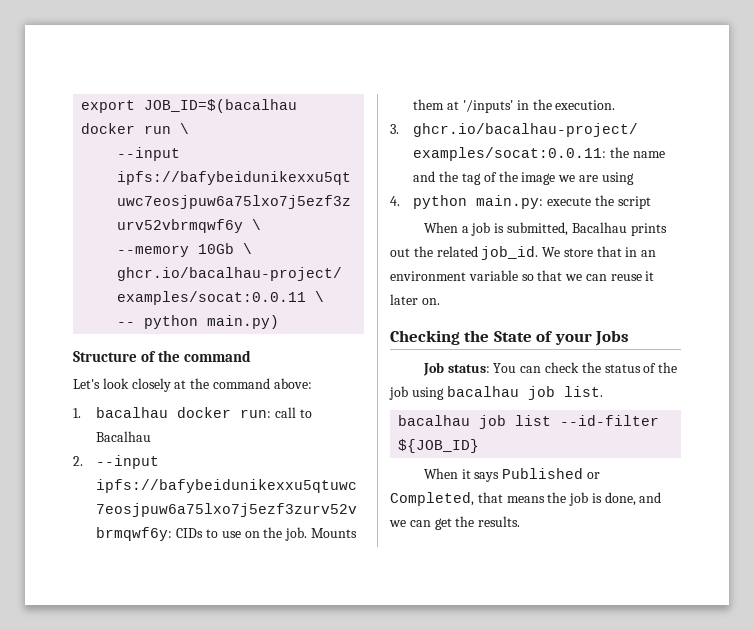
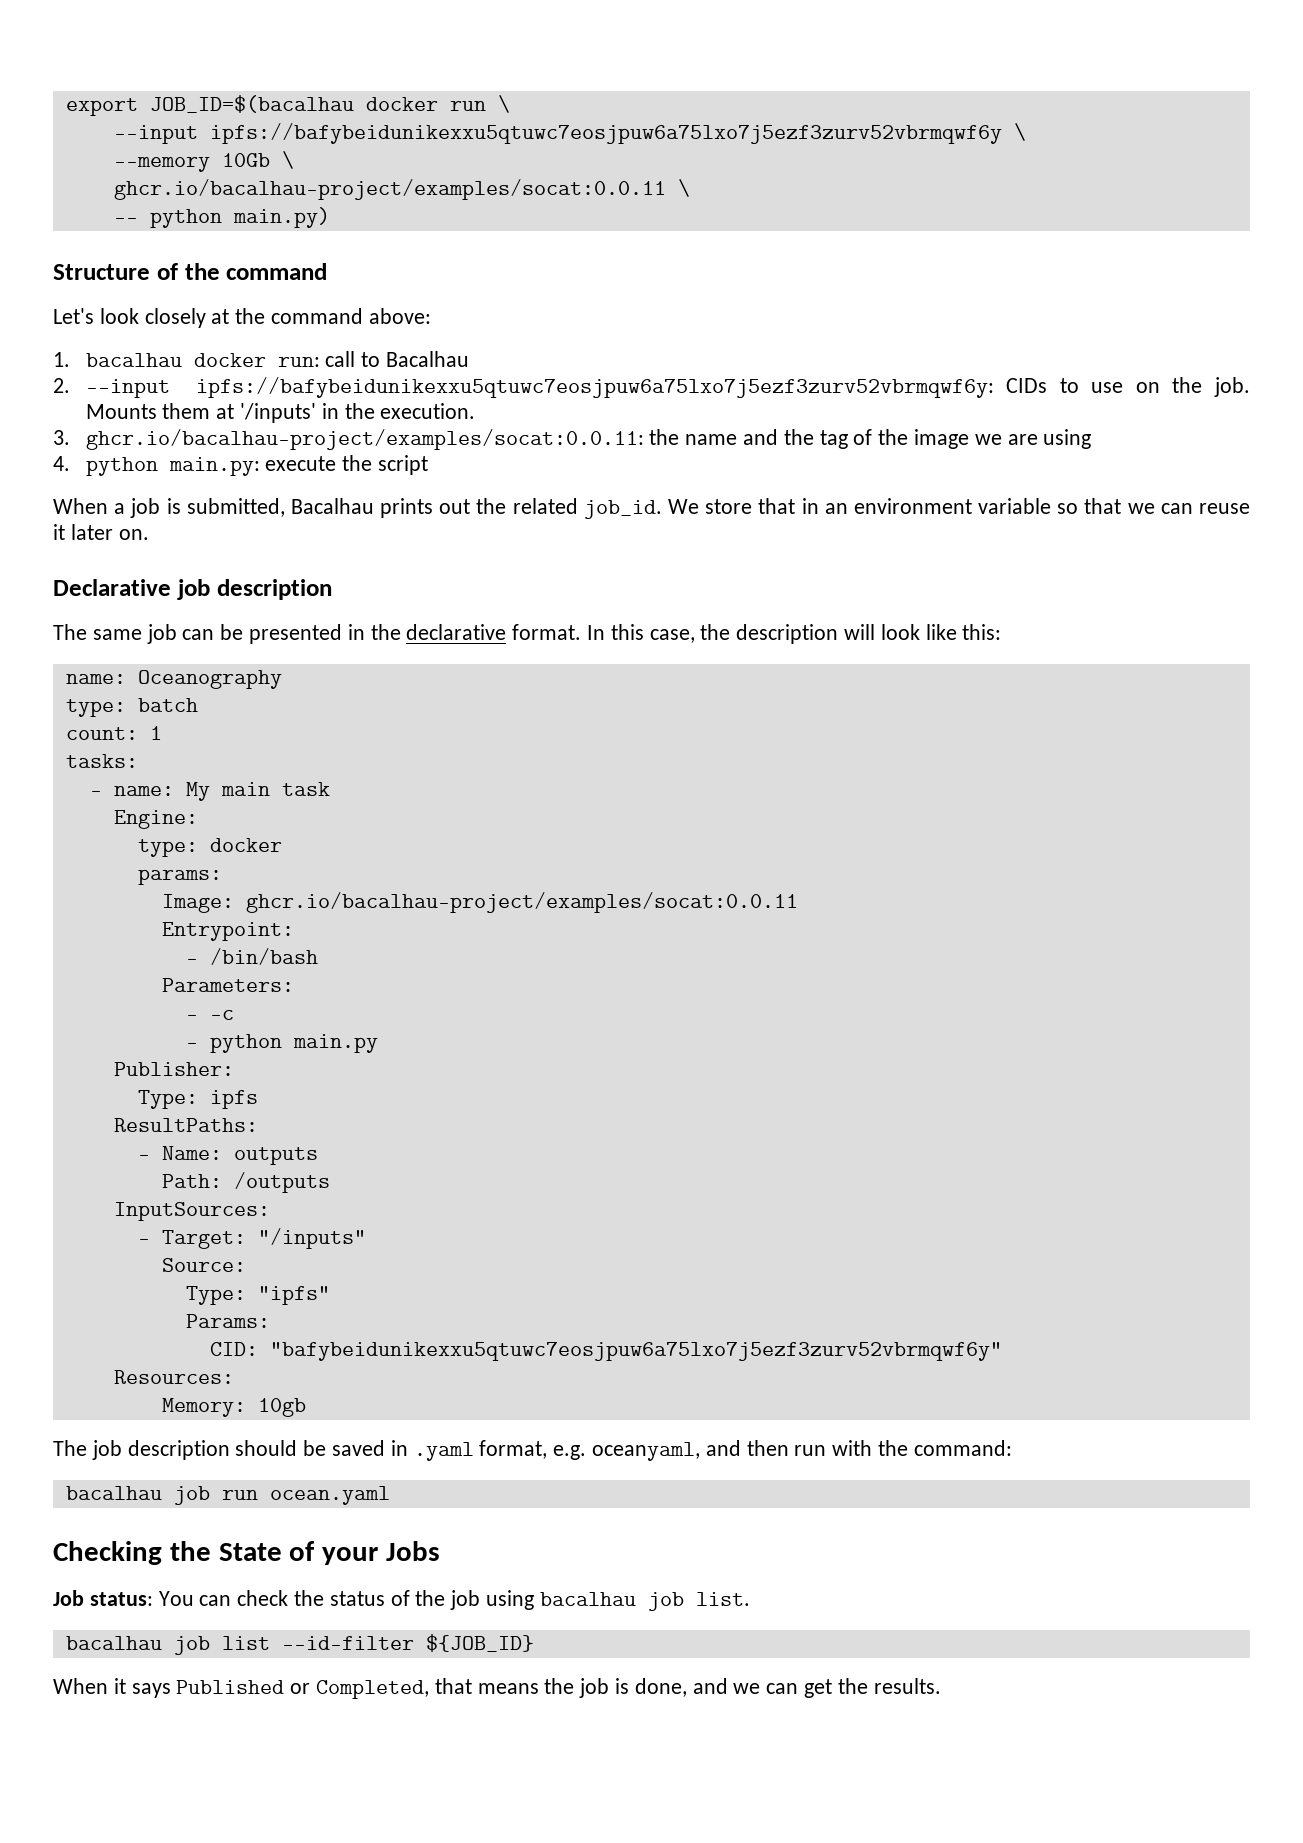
(440, 301) none -> [53,579,332,600] [53,624,1002,644] [65,670,282,689] [65,698,198,717] [65,726,162,740] [65,754,138,768] [89,782,330,801] [113,810,198,829] [137,838,282,857] [137,869,222,885] [161,892,798,913] [161,922,294,941] [185,948,318,965] [161,978,294,992] [185,1010,234,1020] [185,1034,378,1053] [113,1062,234,1076] [137,1090,258,1109] [113,1118,258,1132] [137,1146,318,1165] [161,1172,330,1193] [113,1202,270,1221] [137,1228,366,1249] [161,1258,246,1272] [185,1286,330,1305] [185,1314,270,1328] [209,1342,1002,1361] [113,1370,234,1384] [161,1398,306,1417] [53,1440,1012,1461] [65,1486,390,1505] // Declarative job description // The same job can be presented in the declarative format. In this case, the description will look like this: // name: Oceanography // type: batch // count: 1 // tasks: // - name: My main task // Engine: // type: docker // params: // Image: ghcr.io/bacalhau-project/examples/socat:0.0.11 // Entrypoint: // - /bin/bash // Parameters: // - -c // - python main.py // Publisher: // Type: ipfs // ResultPaths: // - Name: outputs // Path: /outputs // InputSources: // - Target: "/inputs" // Source: // Type: "ipfs" // Params: // CID: "bafybeidunikexxu5qtuwc7eosjpuw6a75lxo7j5ezf3zurv52vbrmqwf6y" // Resources: // Memory: 10gb // The job description should be saved in .yaml format, e.g. oceanyaml, and then run with the command: // bacalhau job run ocean.yaml

